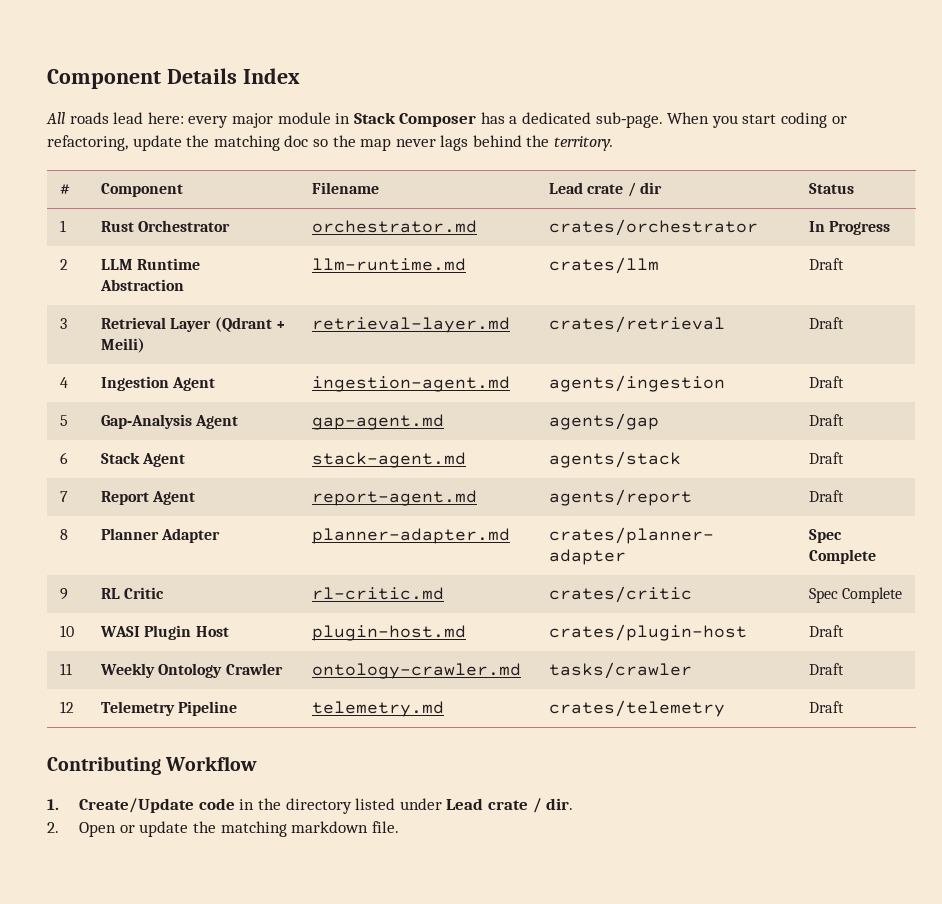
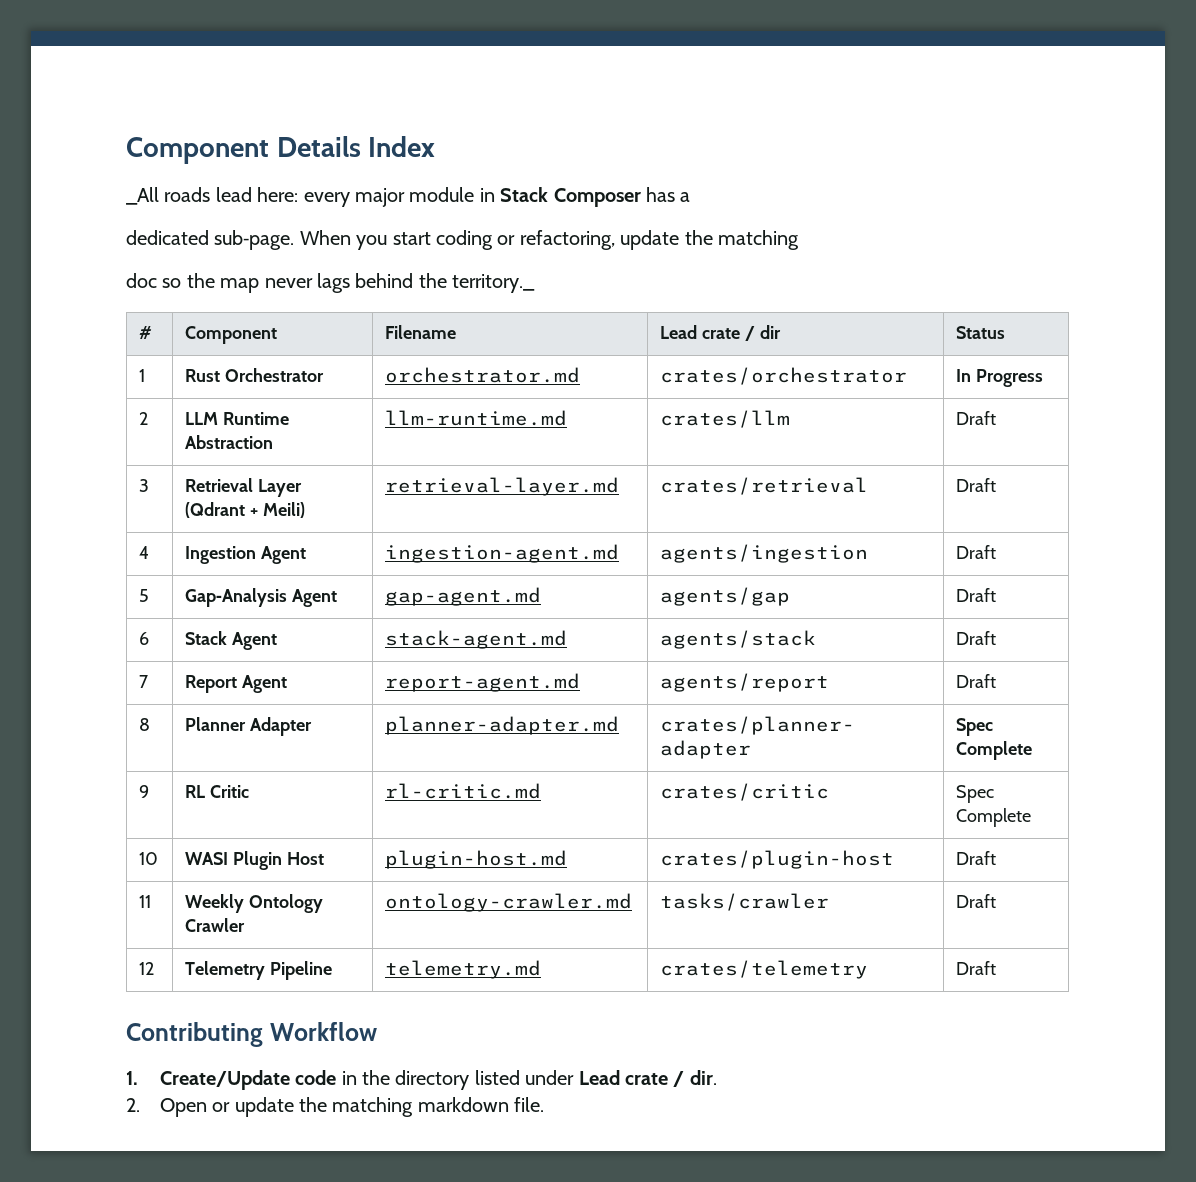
[46,112,65,124] All -> [126,187,159,205] _All
(518, 120) none -> (691, 197) //
(280, 143) none -> (799, 240) //
[554,136,614,151] territory. -> [452,274,536,293] territory._

